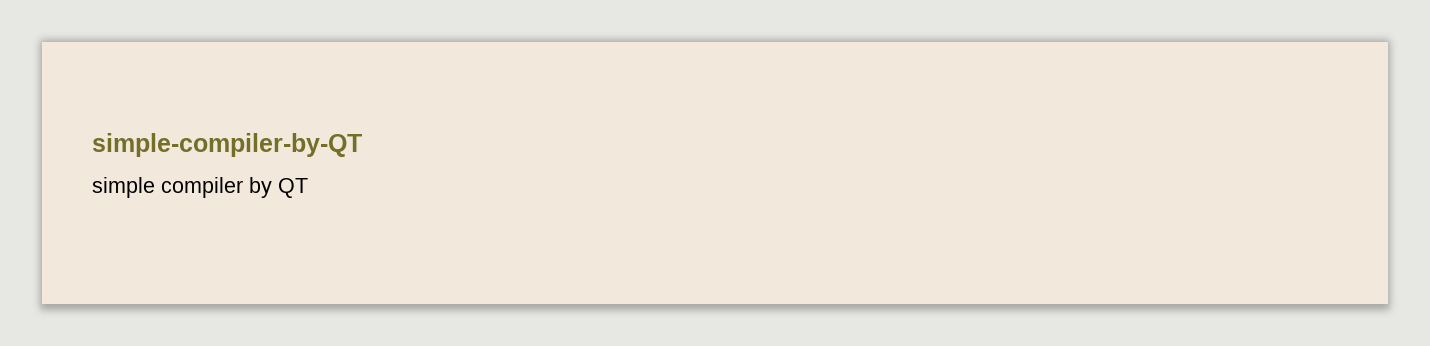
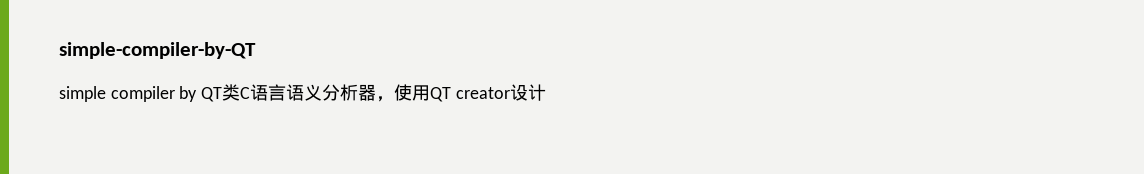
(308, 188) none -> [222,84,546,102] 类C语言语义分析器，使用QT creator设计

